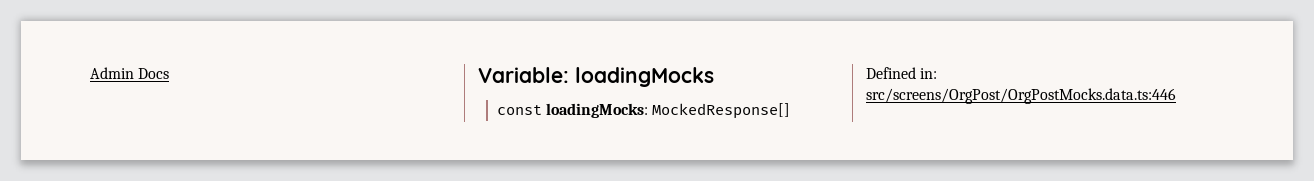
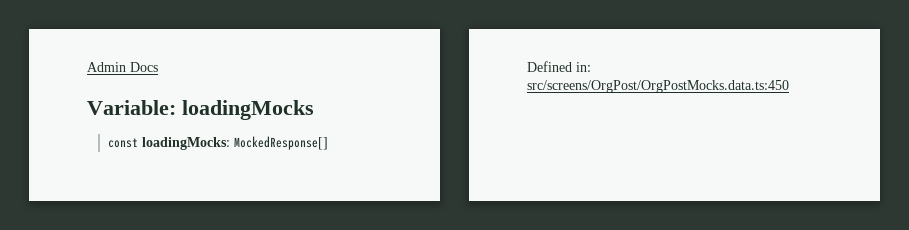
[866,88,1176,104] src/screens/OrgPost/OrgPostMocks.data.ts:446 -> [527,80,789,93] src/screens/OrgPost/OrgPostMocks.data.ts:450

